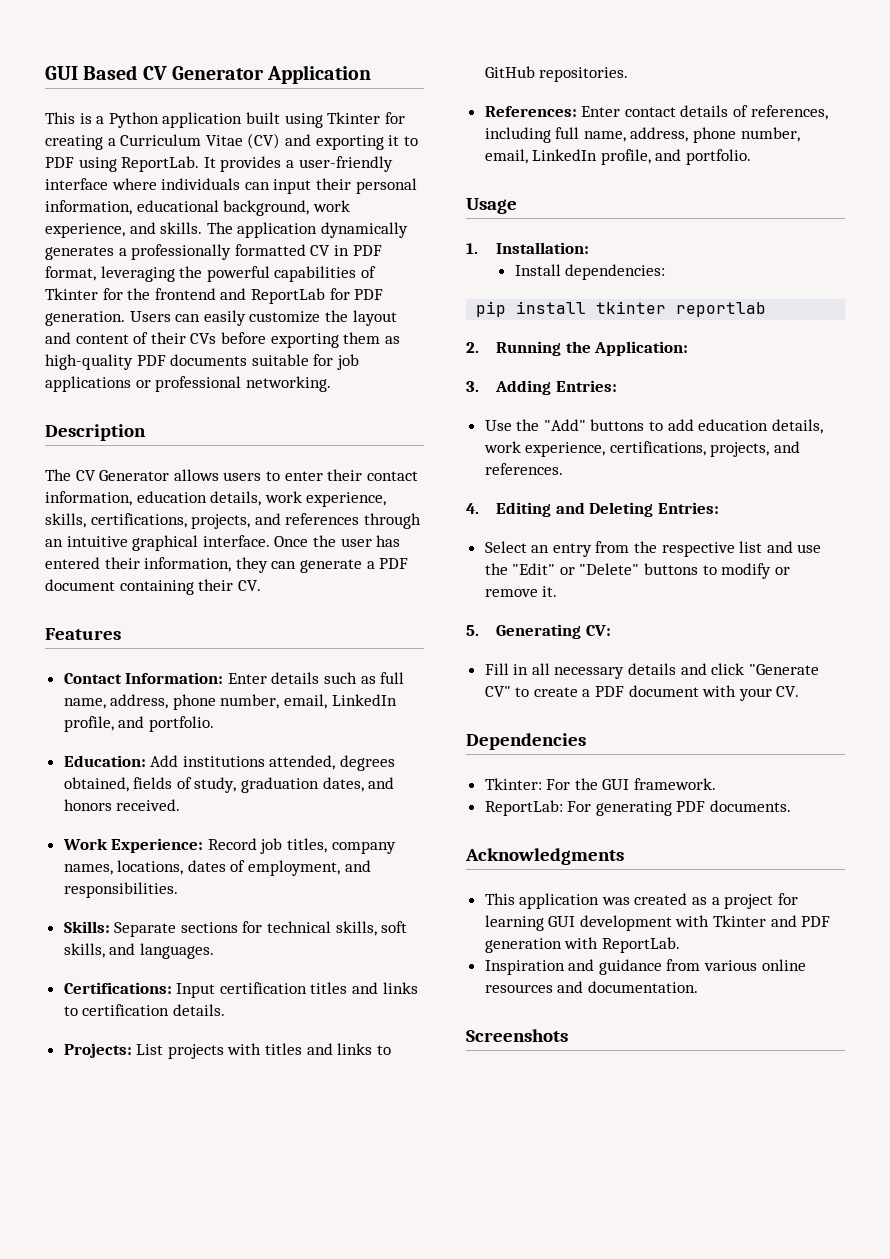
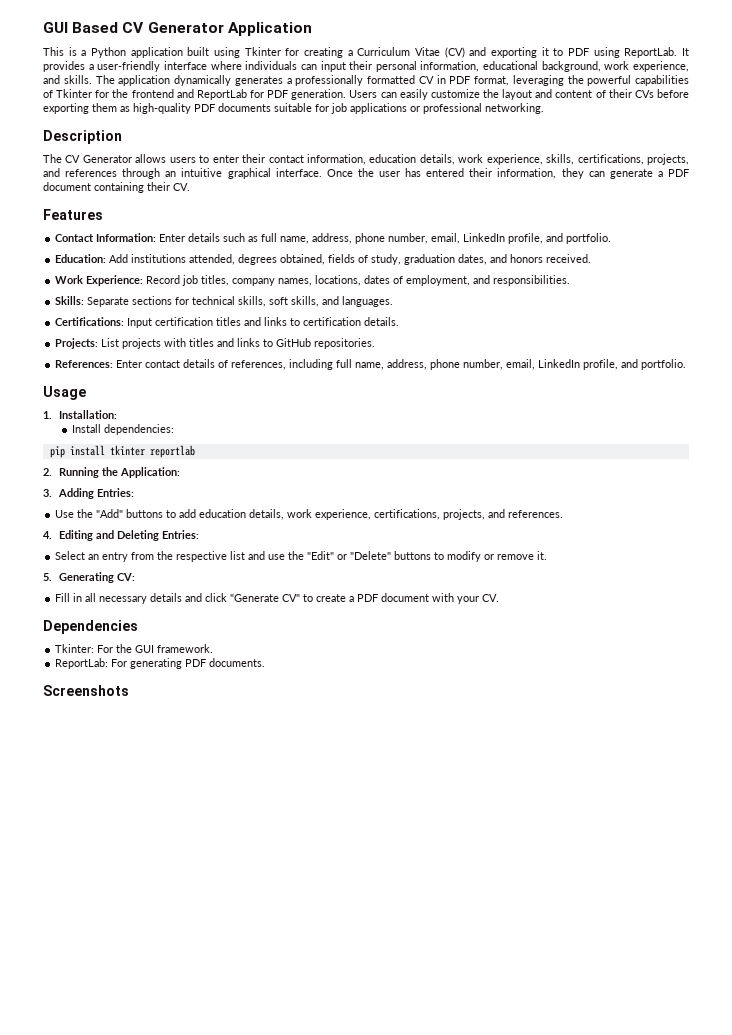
[465,848,624,865] [484,893,798,909] [484,915,831,931] [484,937,680,953] [484,959,806,975] [484,981,698,993] // Acknowledgments // This application was created as a project for learning GUI development with Tkinter and PDF generation with ReportLab. // Inspiration and guidance from various online resources and documentation. -> (266, 662) none

